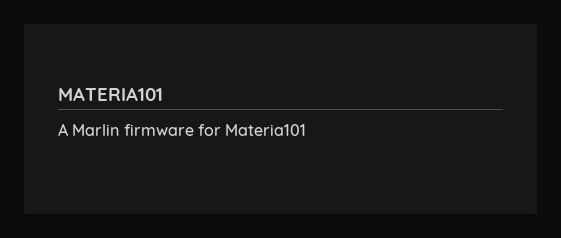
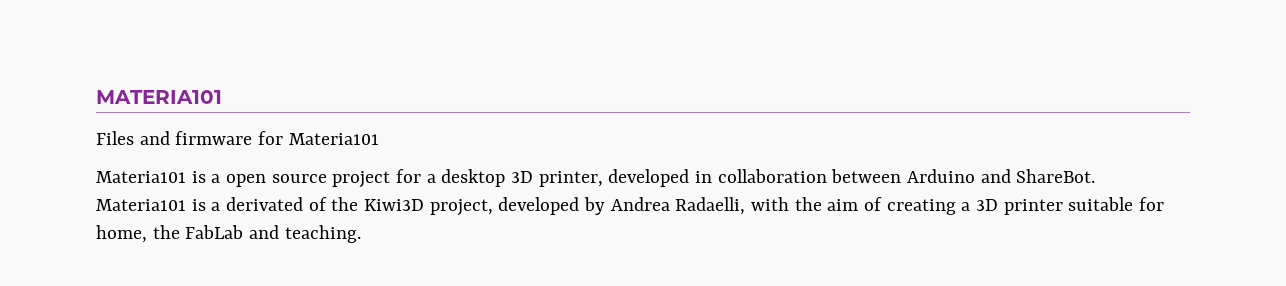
[58,123,120,136] A Marlin -> [96,131,170,145] Files and
(307, 130) none -> [96,169,1096,188] [96,197,1165,216] [96,225,361,243] // Materia101 is a open source project for a desktop 3D printer, developed in collaboration between Arduino and ShareBot. Materia101 is a derivated of the Kiwi3D project, developed by Andrea Radaelli, with the aim of creating a 3D printer suitable for home, the FabLab and teaching.

